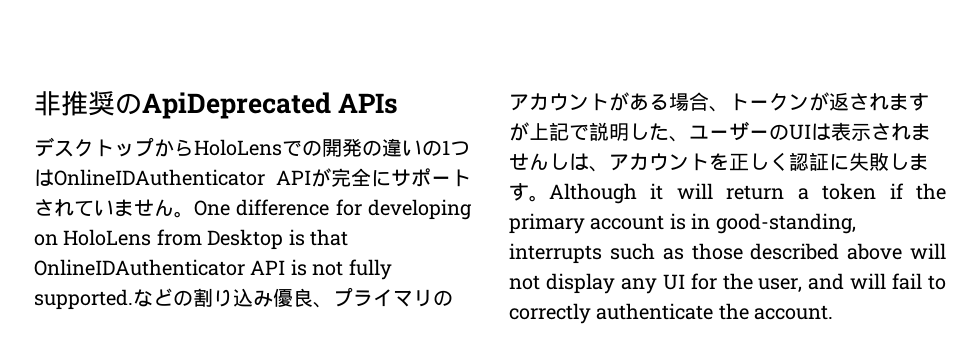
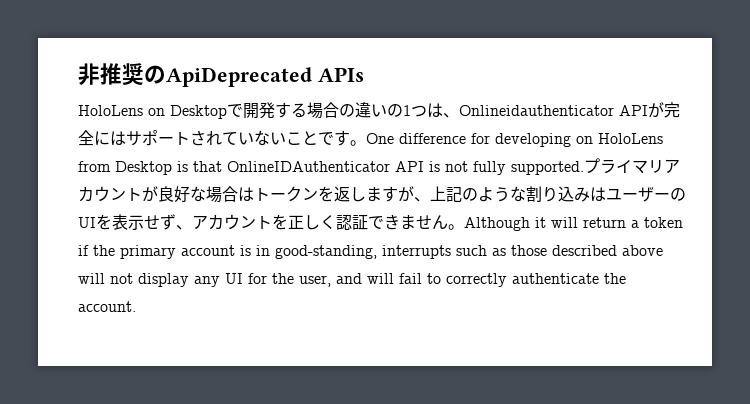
[34,137,362,157] デスクトップからHoloLensでの開発 -> [78,102,339,119] HoloLens on Desktopで開発する場合
[54,169,265,186] OnlineIDAuthenticator -> [443,105,614,118] 、Onlineidauthenticator
(391, 178) none -> [110,131,126,146] は
[114,199,174,217] ません -> [254,130,350,146] ないことです
[133,288,333,308] などの割り込み優良、 -> (584, 168) none
[433,290,453,306] の -> (664, 166) none
[629,92,929,112] [509,121,931,142] [509,153,589,171] ある場合、トークンが返されますが上記で説明した、ユーザーのUIは表示されませんしは -> [158,186,686,203] [78,214,176,230] 良好な場合はトークンを返しますが、上記のような割り込みはユーザーのUIを表示せず
[829,152,929,171] [509,183,529,201] に失敗します -> [368,214,448,230] できません

